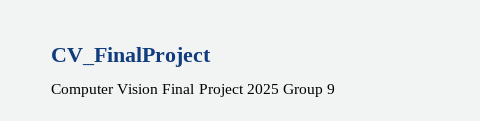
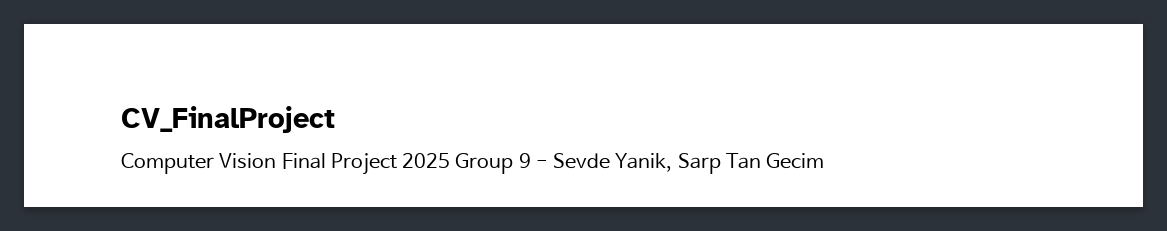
(336, 89) none -> [535,153,825,174] - Sevde Yanik, Sarp Tan Gecim

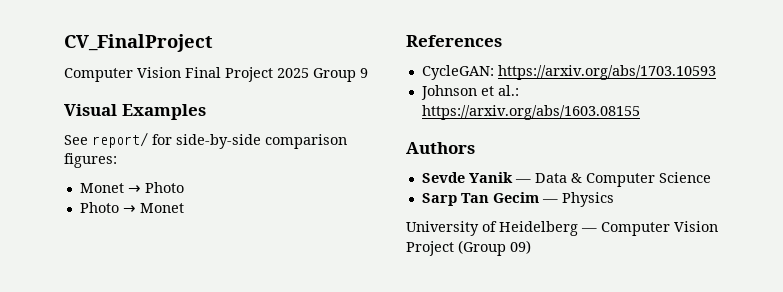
[535,153,825,174] - Sevde Yanik, Sarp Tan Gecim -> [64,104,206,120] [64,132,347,149] [64,153,117,168] [79,182,184,193] [79,202,184,213] [406,35,502,47] [421,65,716,80] [420,85,519,100] [421,105,640,120] [406,142,475,154] [421,172,711,187] [421,192,614,207] [406,221,718,236] [406,240,531,256] // Visual Examples // See report/ for side-by-side comparison figures: // Monet → Photo // Photo → Monet // References // CycleGAN: https://arxiv.org/abs/1703.10593 // Johnson et al.: https://arxiv.org/abs/1603.08155 // Authors // Sevde Yanik — Data & Computer Science // Sarp Tan Gecim — Physics // University of Heidelberg — Computer Vision Project (Group 09)

